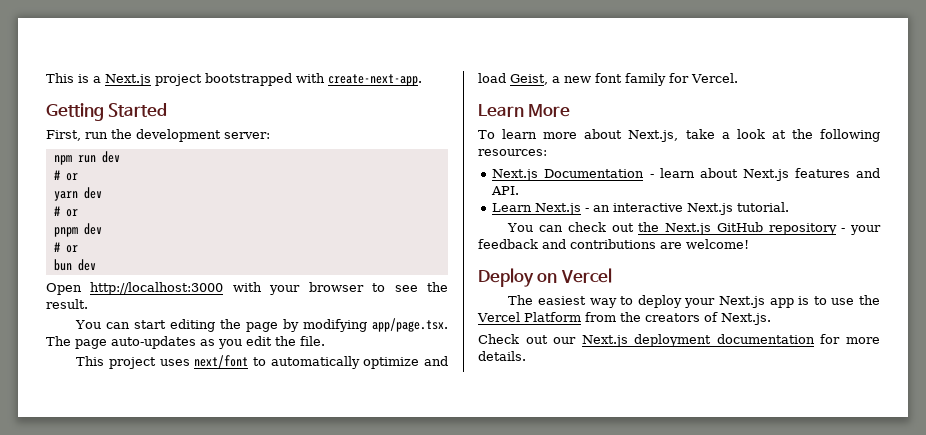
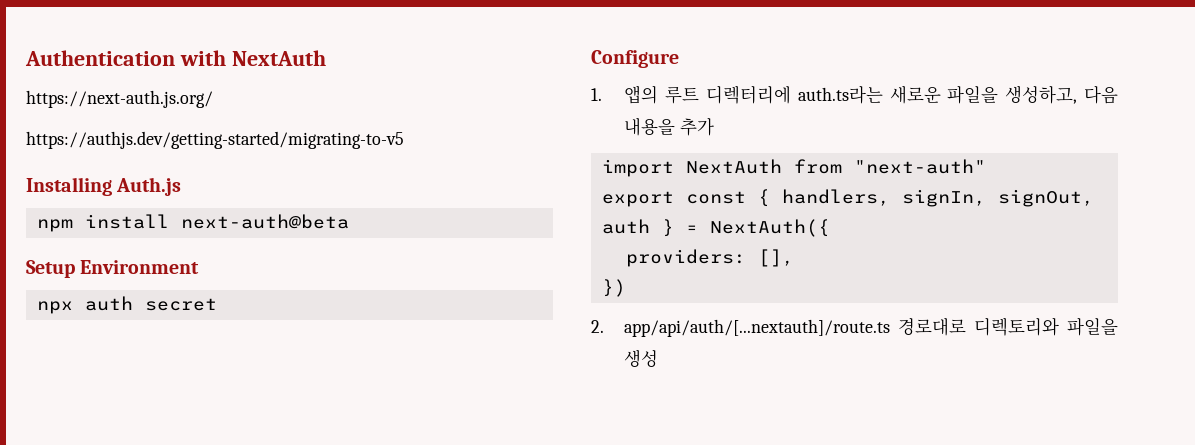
[46,73,422,86] [46,103,168,121] [46,129,270,142] [53,151,120,165] [53,170,78,181] [53,187,102,201] [53,206,78,217] [53,223,102,237] [53,242,78,253] [53,259,96,271] [46,282,449,295] [46,299,88,309] [75,318,448,332] [46,336,325,349] [76,355,448,369] [478,73,738,86] [478,104,571,117] [478,129,880,142] [478,149,547,156] [492,168,880,181] [491,186,520,195] [492,202,790,215] [507,222,881,235] [478,239,749,249] [478,268,612,287] [508,295,880,308] [477,312,771,325] [478,334,880,347] [478,351,526,361] This is a Next.js project bootstrapped with create-next-app. // Getting Started // First, run the development server: // npm run dev // # or // yarn dev // # or // pnpm dev // # or // bun dev // Open http://localhost:3000 with your browser to see the result. // You can start editing the page by modifying app/page.tsx. The page auto-updates as you edit the file. // This project uses next/font to automatically optimize and load Geist, a new font family for Vercel. // Learn More // To learn more about Next.js, take a look at the following resources: // Next.js Documentation - learn about Next.js features and API. // Learn Next.js - an interactive Next.js tutorial. // You can check out the Next.js GitHub repository - your feedback and contributions are welcome! // Deploy on Vercel // The easiest way to deploy your Next.js app is to use the Vercel Platform from the creators of Next.js. // Check out our Next.js deployment documentation for more details. -> [25,50,326,66] [26,90,213,108] [26,131,404,149] [26,177,182,196] [36,214,349,232] [26,260,200,278] [36,296,217,314] [591,50,679,68] [591,85,1118,104] [624,117,715,136] [601,159,986,177] [601,189,1094,207] [601,219,830,237] [625,249,794,267] [601,279,626,297] [591,317,1118,337] [624,349,659,367] Authentication with NextAuth // https://next-auth.js.org/ // https://authjs.dev/getting-started/migrating-to-v5 // Installing Auth.js // npm install next-auth@beta // Setup Environment // npx auth secret // Configure // 1. 앱의 루트 디렉터리에 auth.ts라는 새로운 파일을 생성하고, 다음 내용을 추가 // import NextAuth from "next-auth" // export const { handlers, signIn, signOut, auth } = NextAuth({ // providers: [], // }) // 2. app/api/auth/[...nextauth]/route.ts 경로대로 디렉토리와 파일을 생성

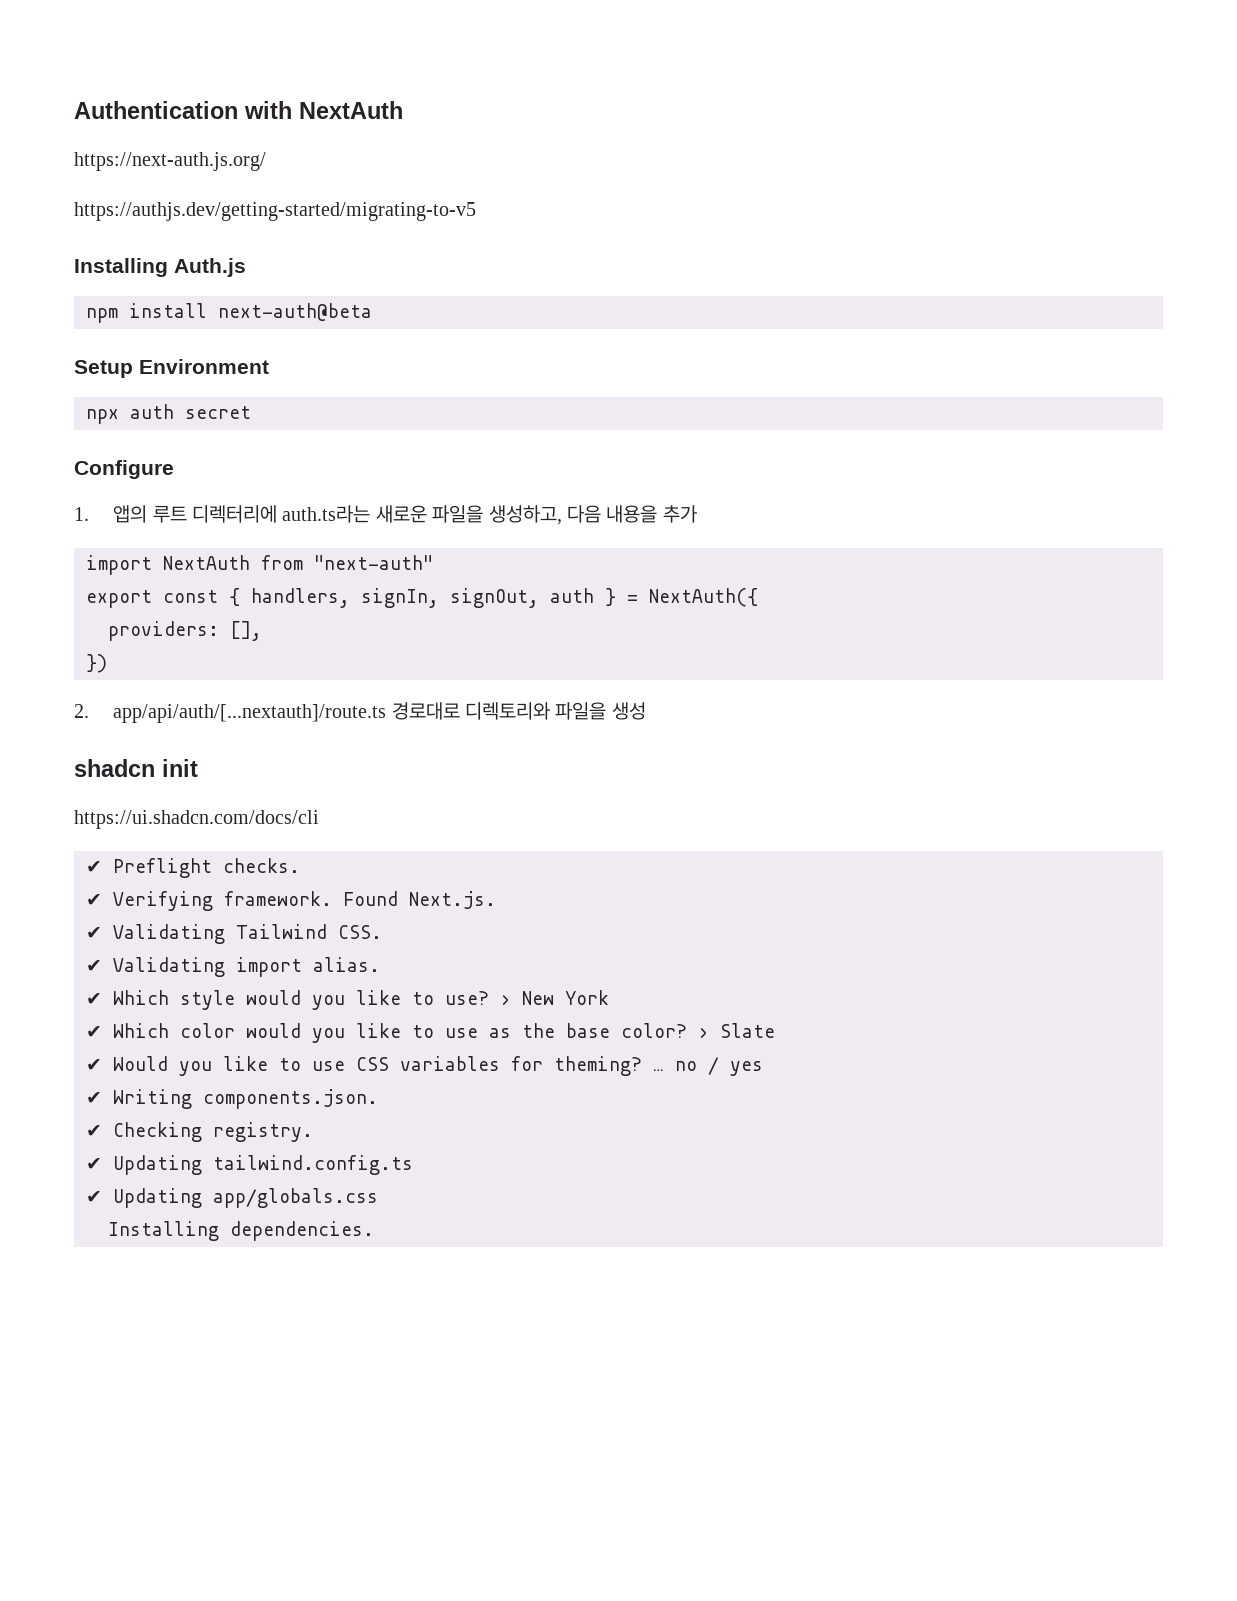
(659, 358) none -> [74,759,198,777] [74,810,319,829] [86,858,300,878] [86,891,496,911] [86,924,382,944] [86,957,380,977] [86,990,609,1010] [86,1023,775,1043] [86,1056,763,1076] [86,1089,378,1109] [86,1122,313,1142] [86,1155,413,1175] [86,1188,378,1208] [108,1221,374,1241] // shadcn init // https://ui.shadcn.com/docs/cli // ✔ Preflight checks. // ✔ Verifying framework. Found Next.js. // ✔ Validating Tailwind CSS. // ✔ Validating import alias. // ✔ Which style would you like to use? › New York // ✔ Which color would you like to use as the base color? › Slate // ✔ Would you like to use CSS variables for theming? … no / yes // ✔ Writing components.json. // ✔ Checking registry. // ✔ Updating tailwind.config.ts // ✔ Updating app/globals.css // Installing dependencies.

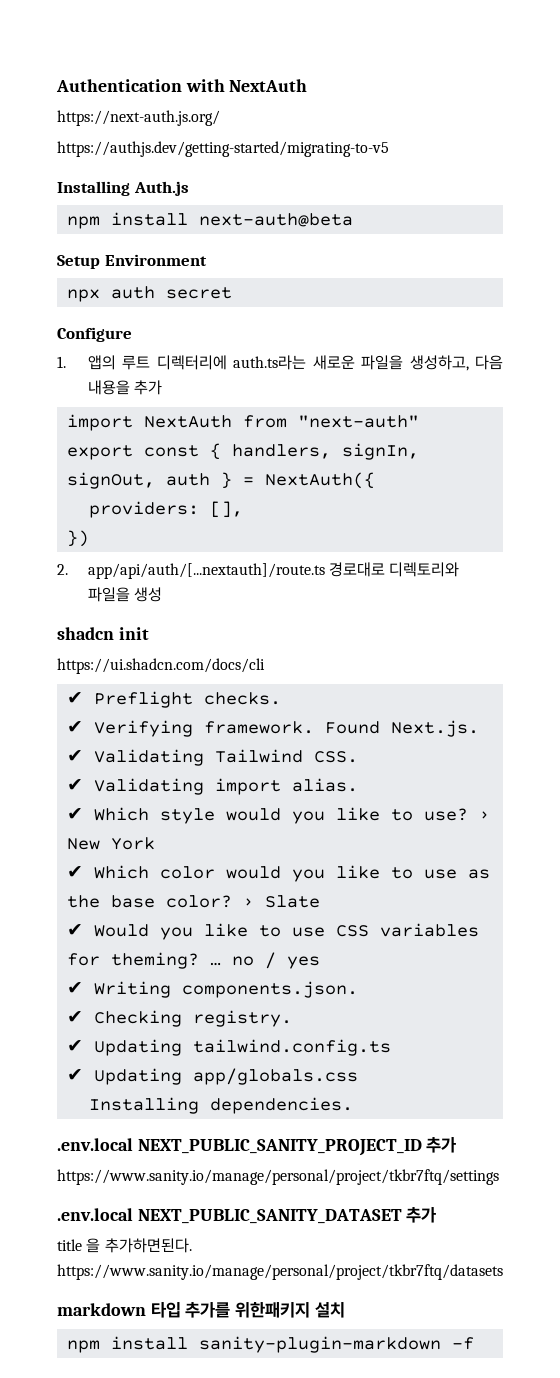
(374, 1231) none -> [57,1137,457,1156] [57,1169,499,1185] [57,1207,437,1224] [57,1238,192,1253] [57,1264,503,1280] [57,1302,345,1318] [66,1336,474,1353] // .env.local NEXT_PUBLIC_SANITY_PROJECT_ID 추가 // https://www.sanity.io/manage/personal/project/tkbr7ftq/settings // .env.local NEXT_PUBLIC_SANITY_DATASET 추가 // title 을 추가하면된다. https://www.sanity.io/manage/personal/project/tkbr7ftq/datasets // markdown 타입 추가를 위한패키지 설치 // npm install sanity-plugin-markdown -f

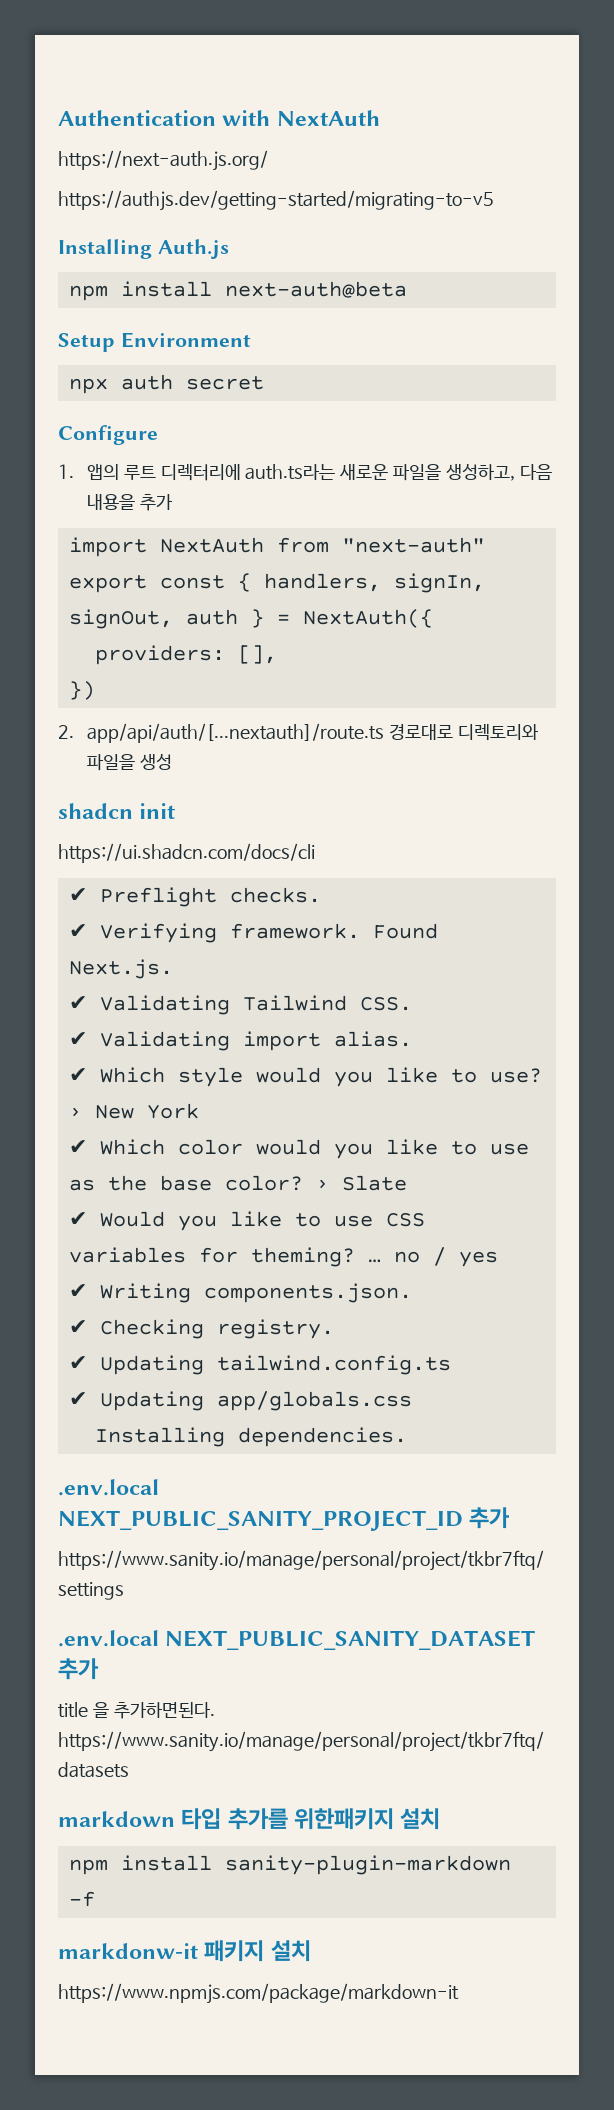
(474, 1343) none -> [58,1940,311,1962] [58,1983,459,2004] // markdonw-it 패키지 설치 // https://www.npmjs.com/package/markdown-it

